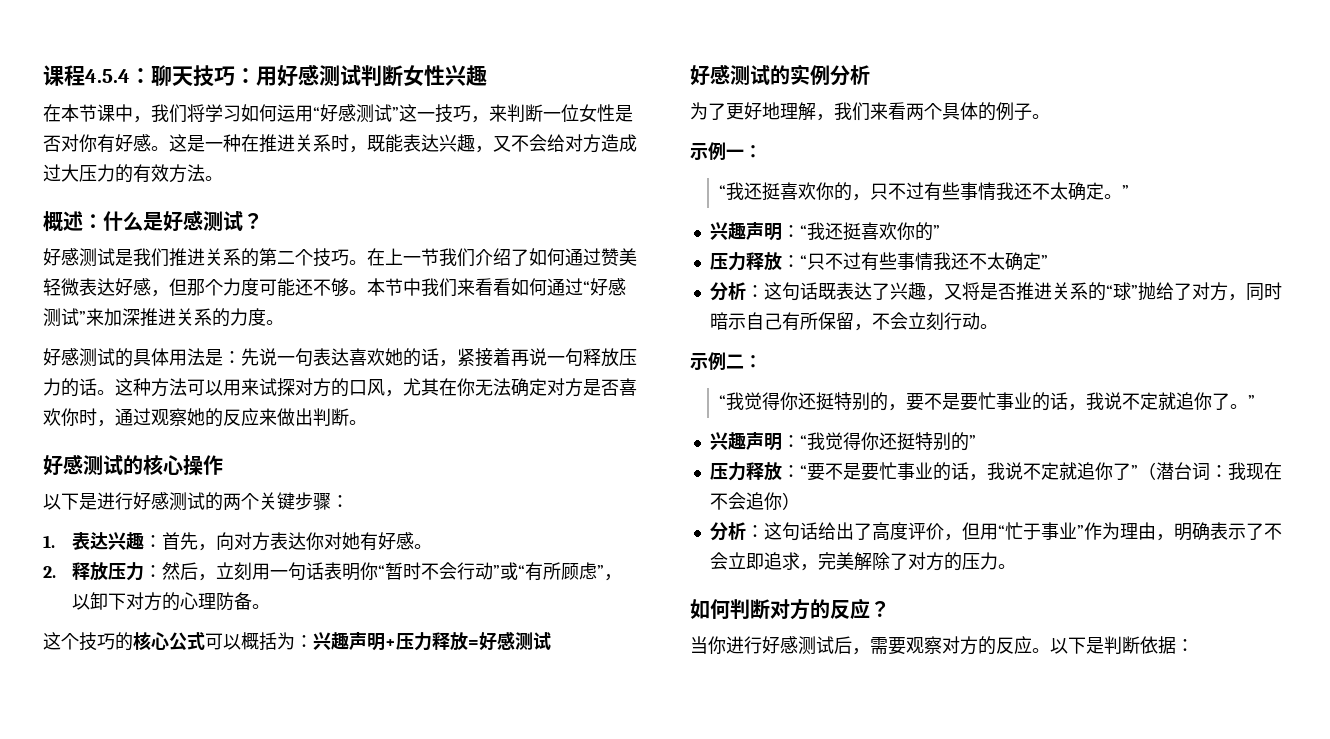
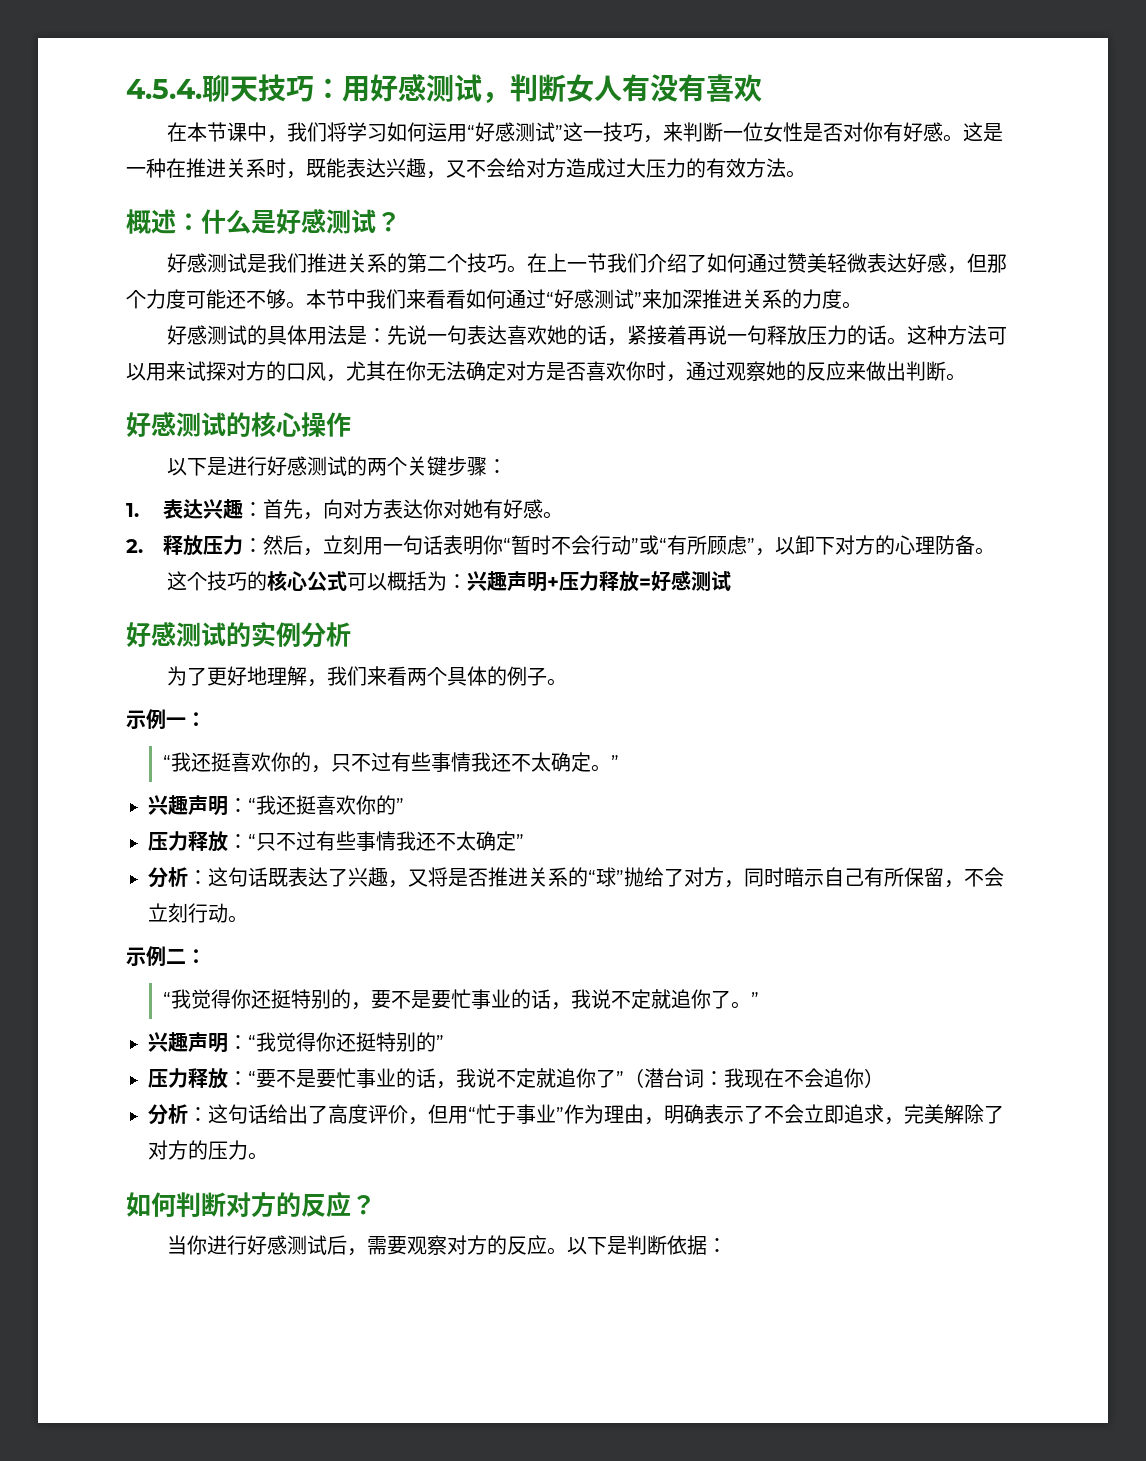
[43,65,151,86] 课程4.5.4： -> [126,79,202,99] 4.5.4.
[361,65,487,87] 判断女性兴趣 -> [482,74,762,104] ，判断女人有没有喜欢

